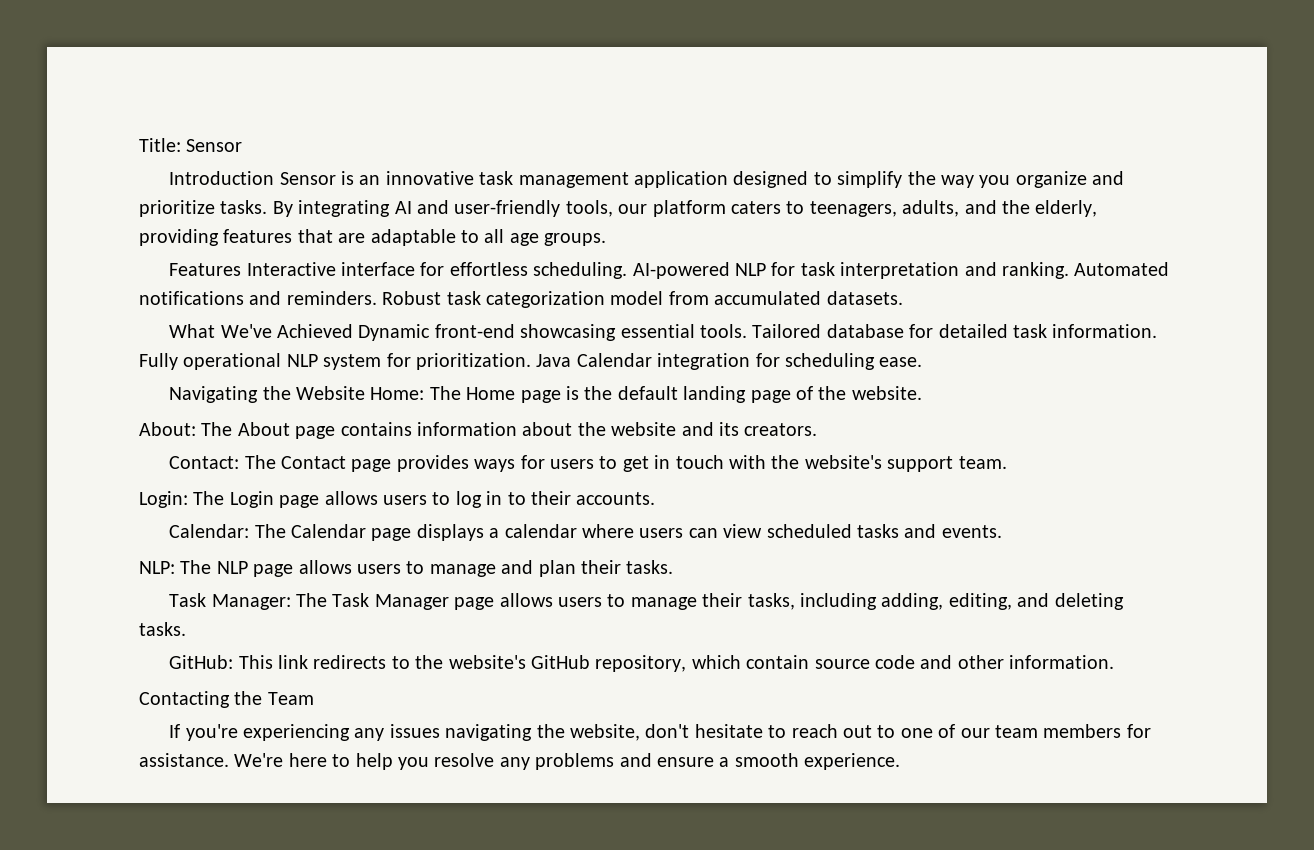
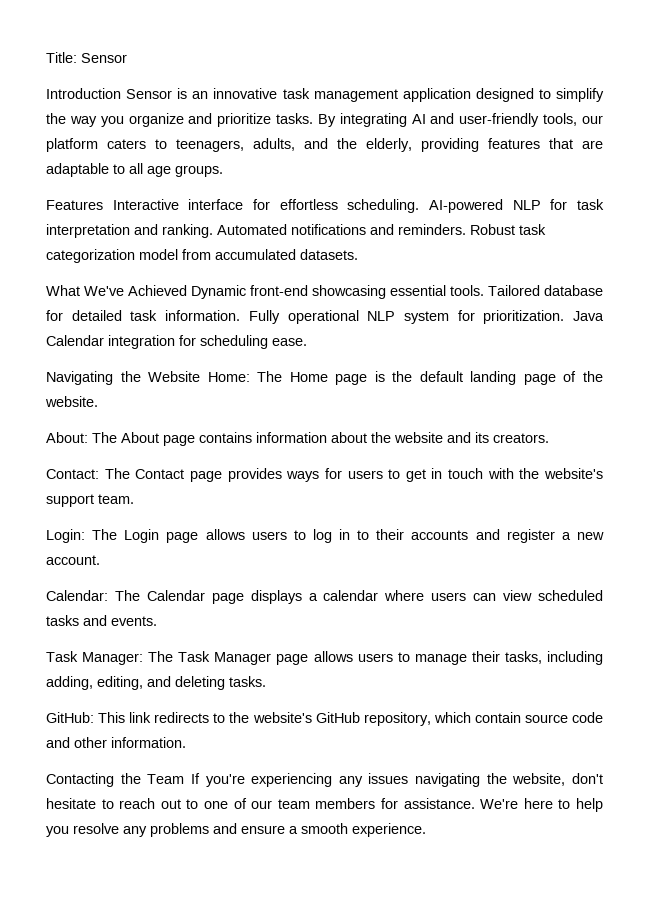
[576,492,656,505] accounts. -> [411,529,604,543] [46,555,100,565] accounts and register a new account.
[139,560,674,577] // NLP: The NLP page allows users to manage and plan their tasks. -> (157, 621) none
(314, 698) // -> (185, 779) none

